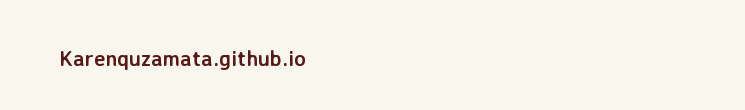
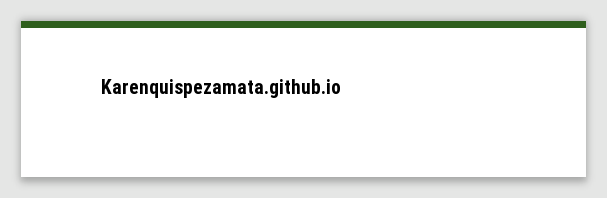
[59,50,306,70] Karenquzamata.github.io -> [101,79,341,98] Karenquispezamata.github.io

